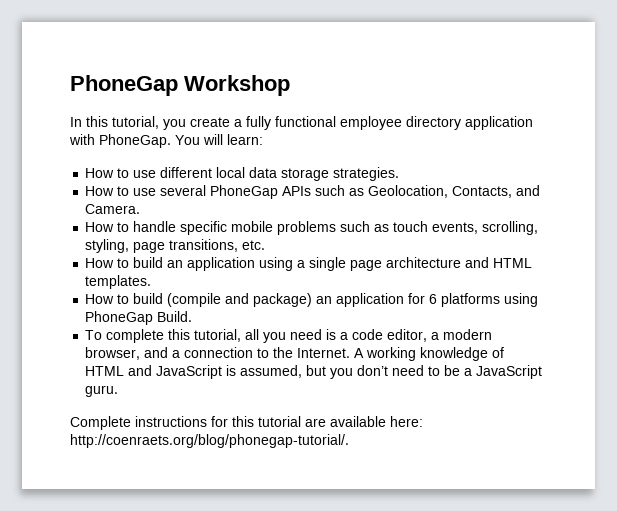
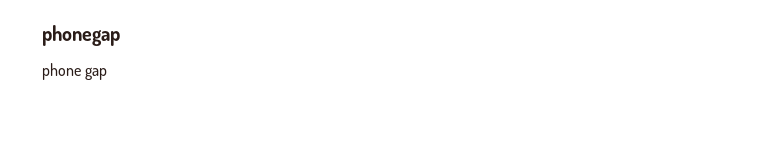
[70,75,290,96] [70,116,533,130] [69,134,263,148] [85,167,400,181] [85,185,541,199] [85,204,141,214] [85,221,539,235] [85,239,266,253] [85,257,533,271] [85,275,152,289] [85,293,539,307] [85,311,193,325] [85,329,493,343] [85,347,505,361] [85,365,543,379] [85,385,119,397] [70,416,423,430] [70,434,349,448] PhoneGap Workshop // In this tutorial, you create a fully functional employee directory application with PhoneGap. You will learn: // How to use different local data storage strategies. // How to use several PhoneGap APIs such as Geolocation, Contacts, and Camera. // How to handle specific mobile problems such as touch events, scrolling, styling, page transitions, etc. // How to build an application using a single page architecture and HTML templates. // How to build (compile and package) an application for 6 platforms using PhoneGap Build. // To complete this tutorial, all you need is a code editor, a modern browser, and a connection to the Internet. A working knowledge of HTML and JavaScript is assumed, but you don’t need to be a JavaScript guru. // Complete instructions for this tutorial are available here: http://coenraets.org/blog/phonegap-tutorial/. -> [42,25,120,46] [42,63,108,80] phonegap // phone gap

